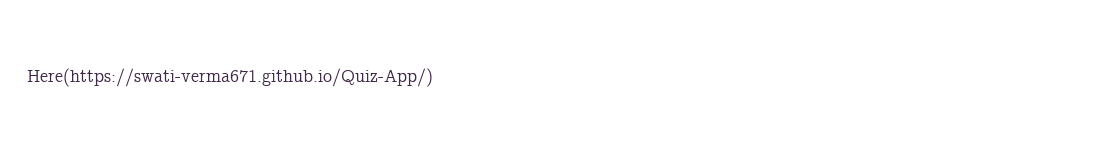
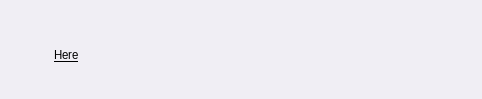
[27,68,433,87] Here(https://swati-verma671.github.io/Quiz-App/) -> [54,50,78,59] Here

